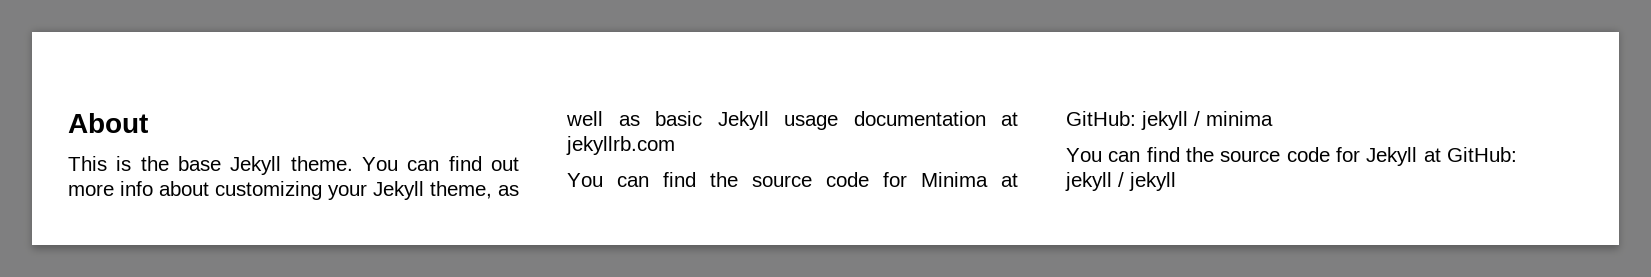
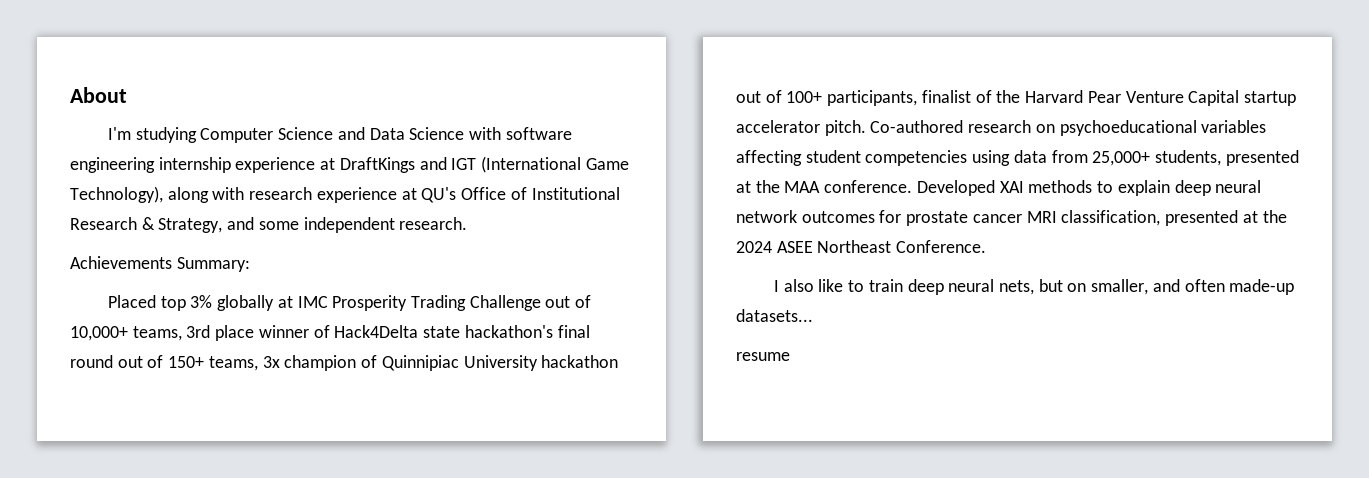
[68,156,519,175] [68,181,519,200] [566,111,1018,130] [566,136,675,155] [567,172,1018,187] [1066,111,1273,130] [1066,147,1517,166] [1065,172,1176,191] This is the base Jekyll theme. You can find out more info about customizing your Jekyll theme, as well as basic Jekyll usage documentation at jekyllrb.com // You can find the source code for Minima at GitHub: jekyll / minima // You can find the source code for Jekyll at GitHub: jekyll / jekyll -> [107,127,572,143] [70,156,629,173] [70,186,620,203] [70,217,468,233] [70,256,250,272] [107,295,592,311] [70,325,590,341] [70,355,619,371] [736,90,1296,106] [736,120,1267,136] [736,150,1299,166] [736,180,1262,196] [736,210,1287,226] [736,240,987,253] [773,279,1295,295] [736,309,813,322] [736,352,790,361] I'm studying Computer Science and Data Science with software engineering internship experience at DraftKings and IGT (International Game Technology), along with research experience at QU's Office of Institutional Research & Strategy, and some independent research. // Achievements Summary: // Placed top 3% globally at IMC Prosperity Trading Challenge out of 10,000+ teams, 3rd place winner of Hack4Delta state hackathon's final round out of 150+ teams, 3x champion of Quinnipiac University hackathon out of 100+ participants, finalist of the Harvard Pear Venture Capital startup accelerator pitch. Co-authored research on psychoeducational variables affecting student competencies using data from 25,000+ students, presented at the MAA conference. Developed XAI methods to explain deep neural network outcomes for prostate cancer MRI classification, presented at the 2024 ASEE Northeast Conference. // I also like to train deep neural nets, but on smaller, and often made-up datasets... // resume

